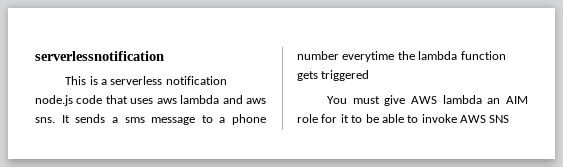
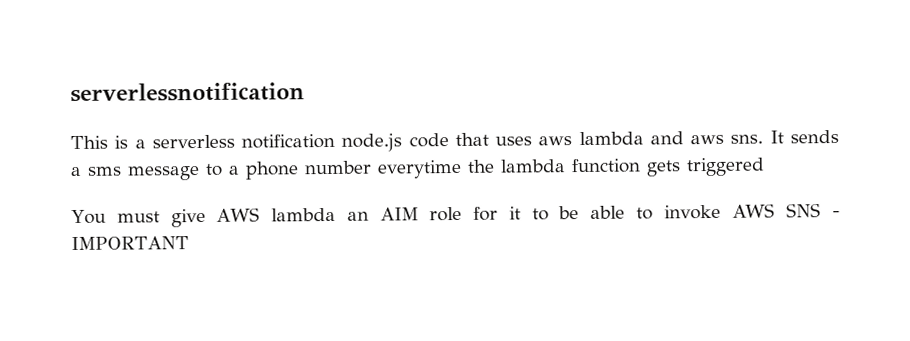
(510, 119) none -> [832,210,841,218] [71,236,189,251] - IMPORTANT

